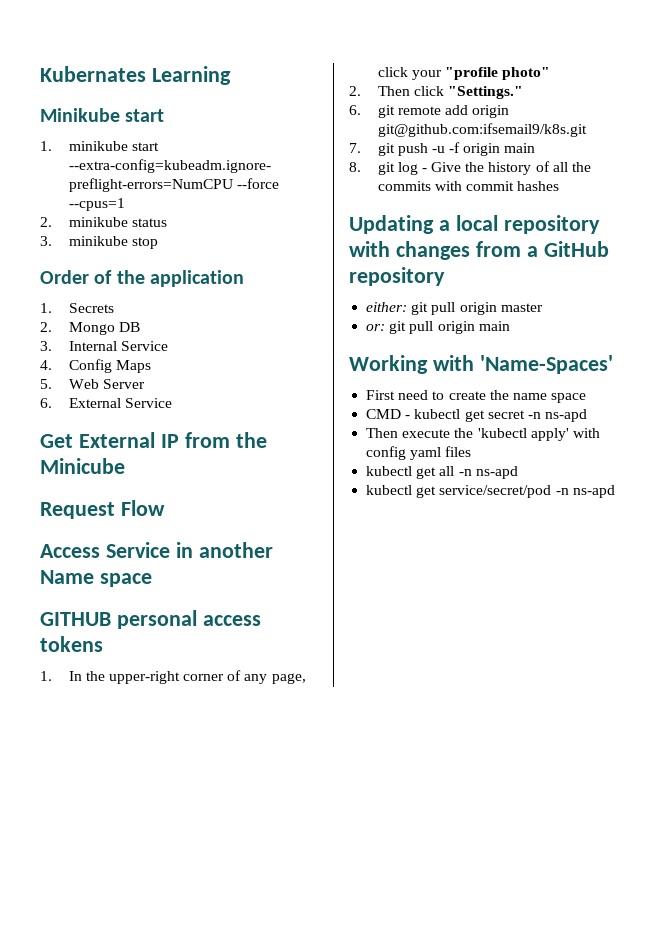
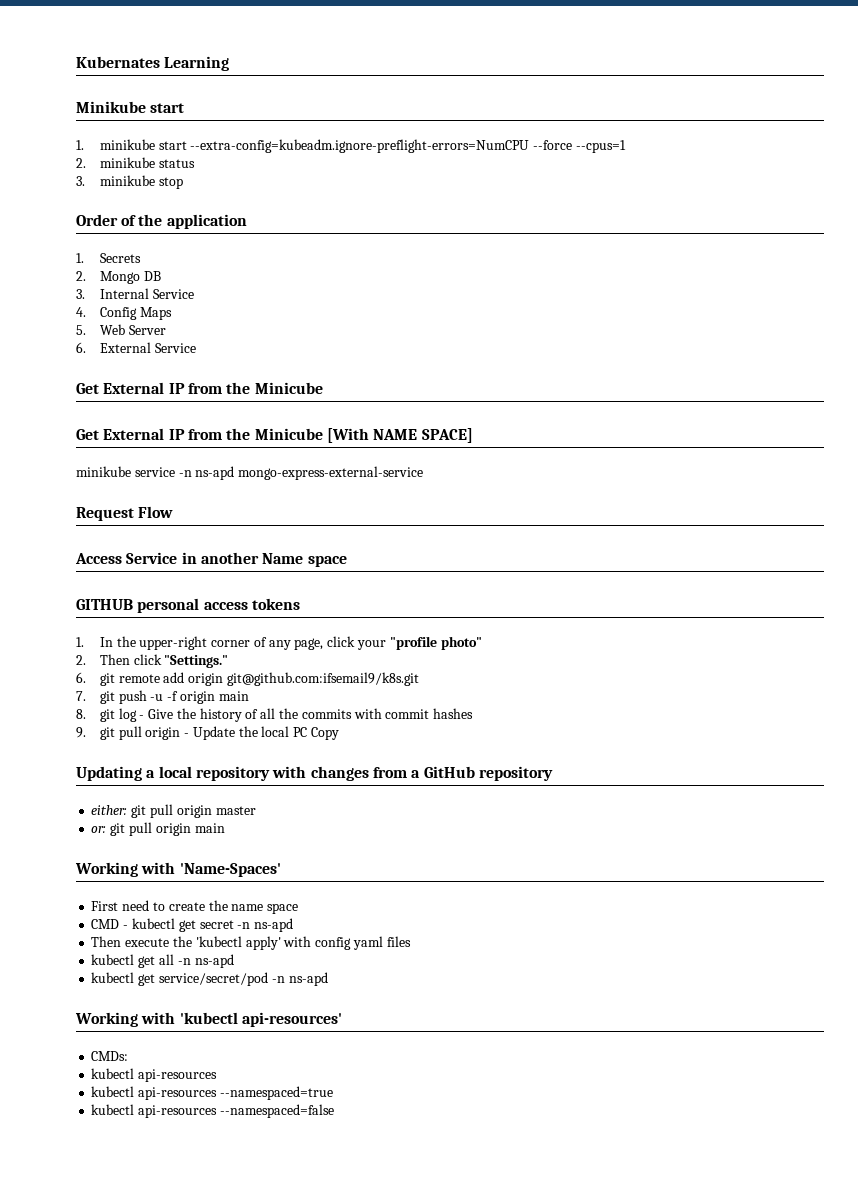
(125, 466) none -> [76,428,473,443] [76,466,424,480] // Get External IP from the Minicube [With NAME SPACE] // minikube service -n ns-apd mongo-express-external-service
(560, 186) none -> [76,726,339,740] // 9. git pull origin - Update the local PC Copy
(615, 491) none -> [75,1012,342,1027] [91,1051,129,1061] [91,1068,218,1082] [91,1086,333,1100] [91,1104,334,1118] // Working with 'kubectl api-resources' // CMDs: // kubectl api-resources // kubectl api-resources --namespaced=true // kubectl api-resources --namespaced=false

